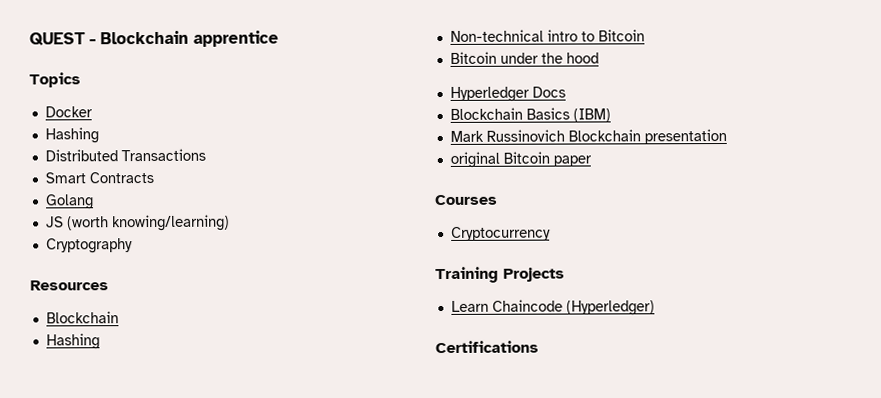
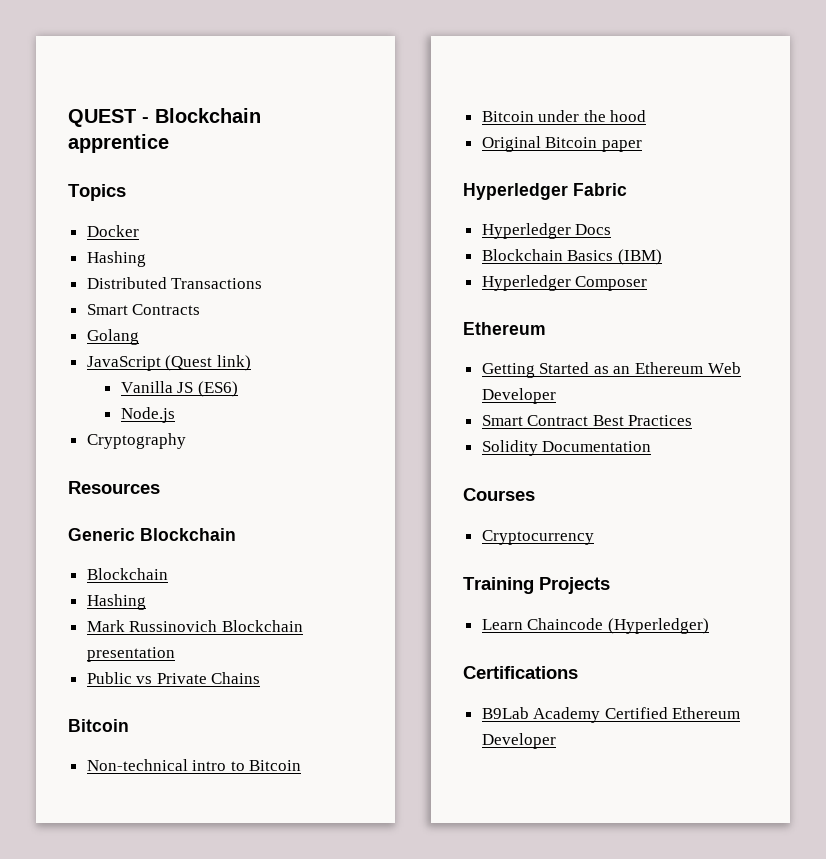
[45,214,230,232] JS (worth knowing/learning) -> [86,355,251,371] [120,381,238,397] [120,407,175,423] JavaScript (Quest link) // Vanilla JS (ES6) // Node.js
(109, 285) none -> [68,528,236,541] // Generic Blockchain
(100, 341) none -> [86,620,303,632] [86,647,175,662] [86,672,261,684] [68,719,129,732] // Mark Russinovich Blockchain presentation // Public vs Private Chains // Bitcoin
(599, 58) none -> [481,136,642,152] [463,183,627,200] // Original Bitcoin paper // Hyperledger Fabric
[449,129,727,145] [449,151,592,168] Mark Russinovich Blockchain presentation // original Bitcoin paper -> [481,275,648,291] [463,322,546,335] [481,362,741,378] [481,388,556,404] [481,415,693,426] [481,440,652,456] Hyperledger Composer // Ethereum // Getting Started as an Ethereum Web Developer // Smart Contract Best Practices // Solidity Documentation
(539, 347) none -> [481,707,741,723] [481,733,556,749] // B9Lab Academy Certified Ethereum Developer

